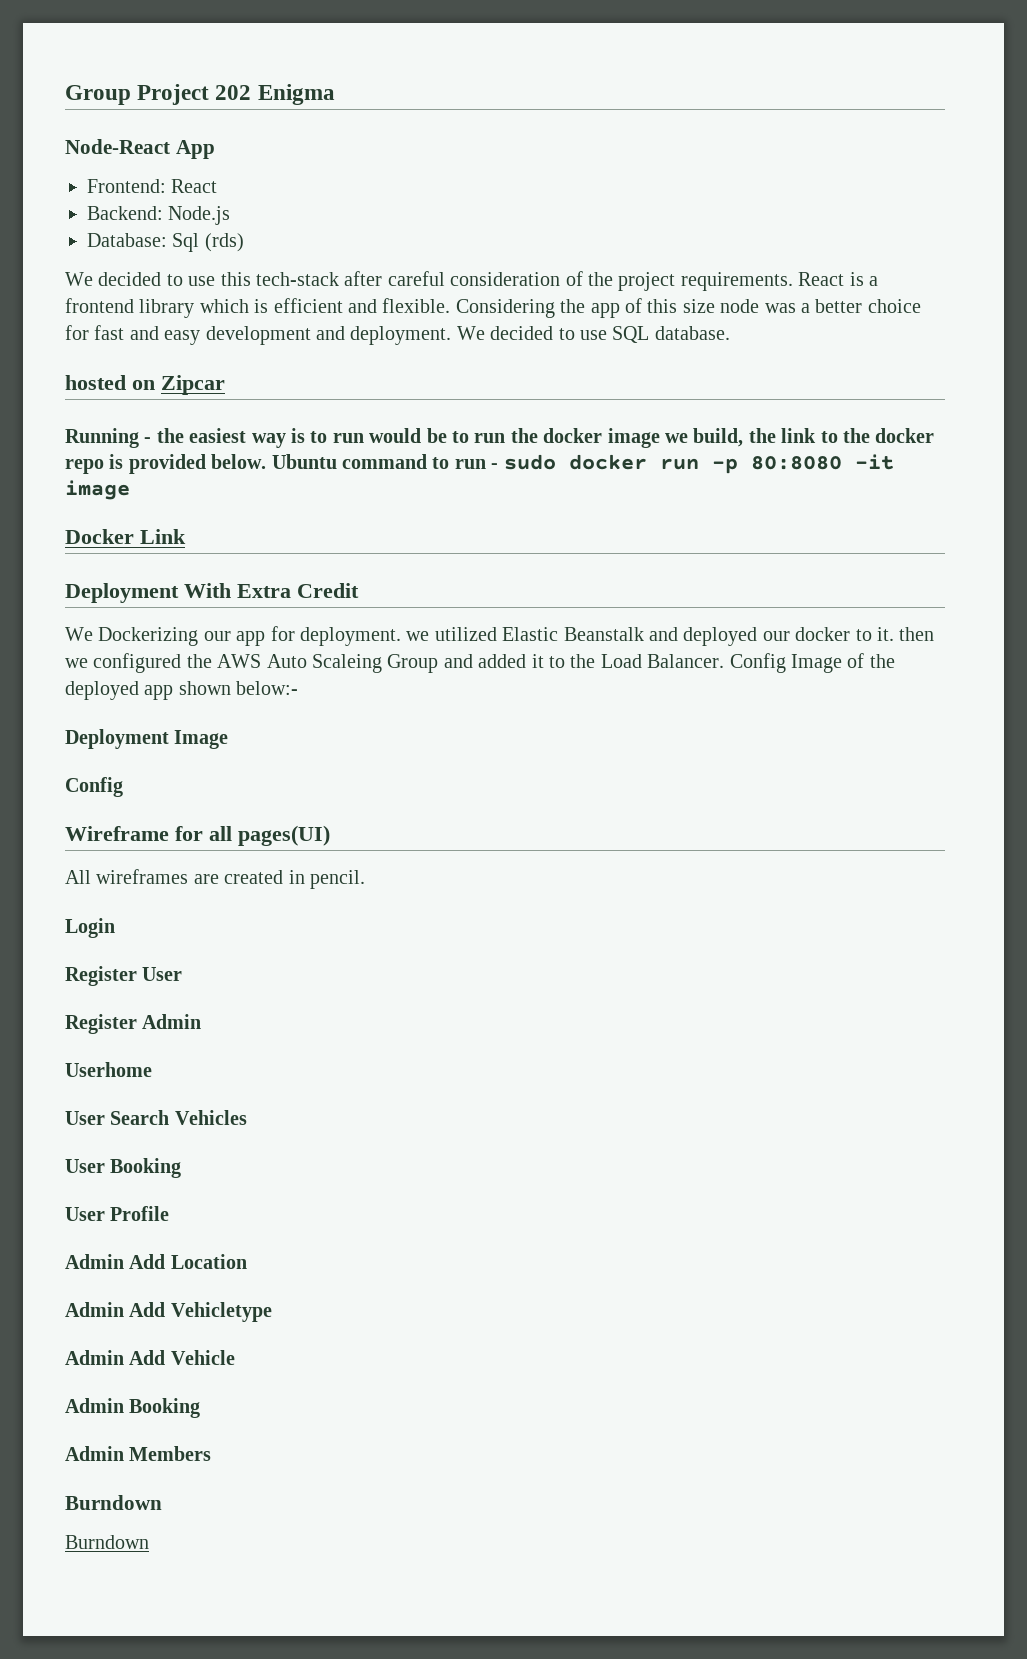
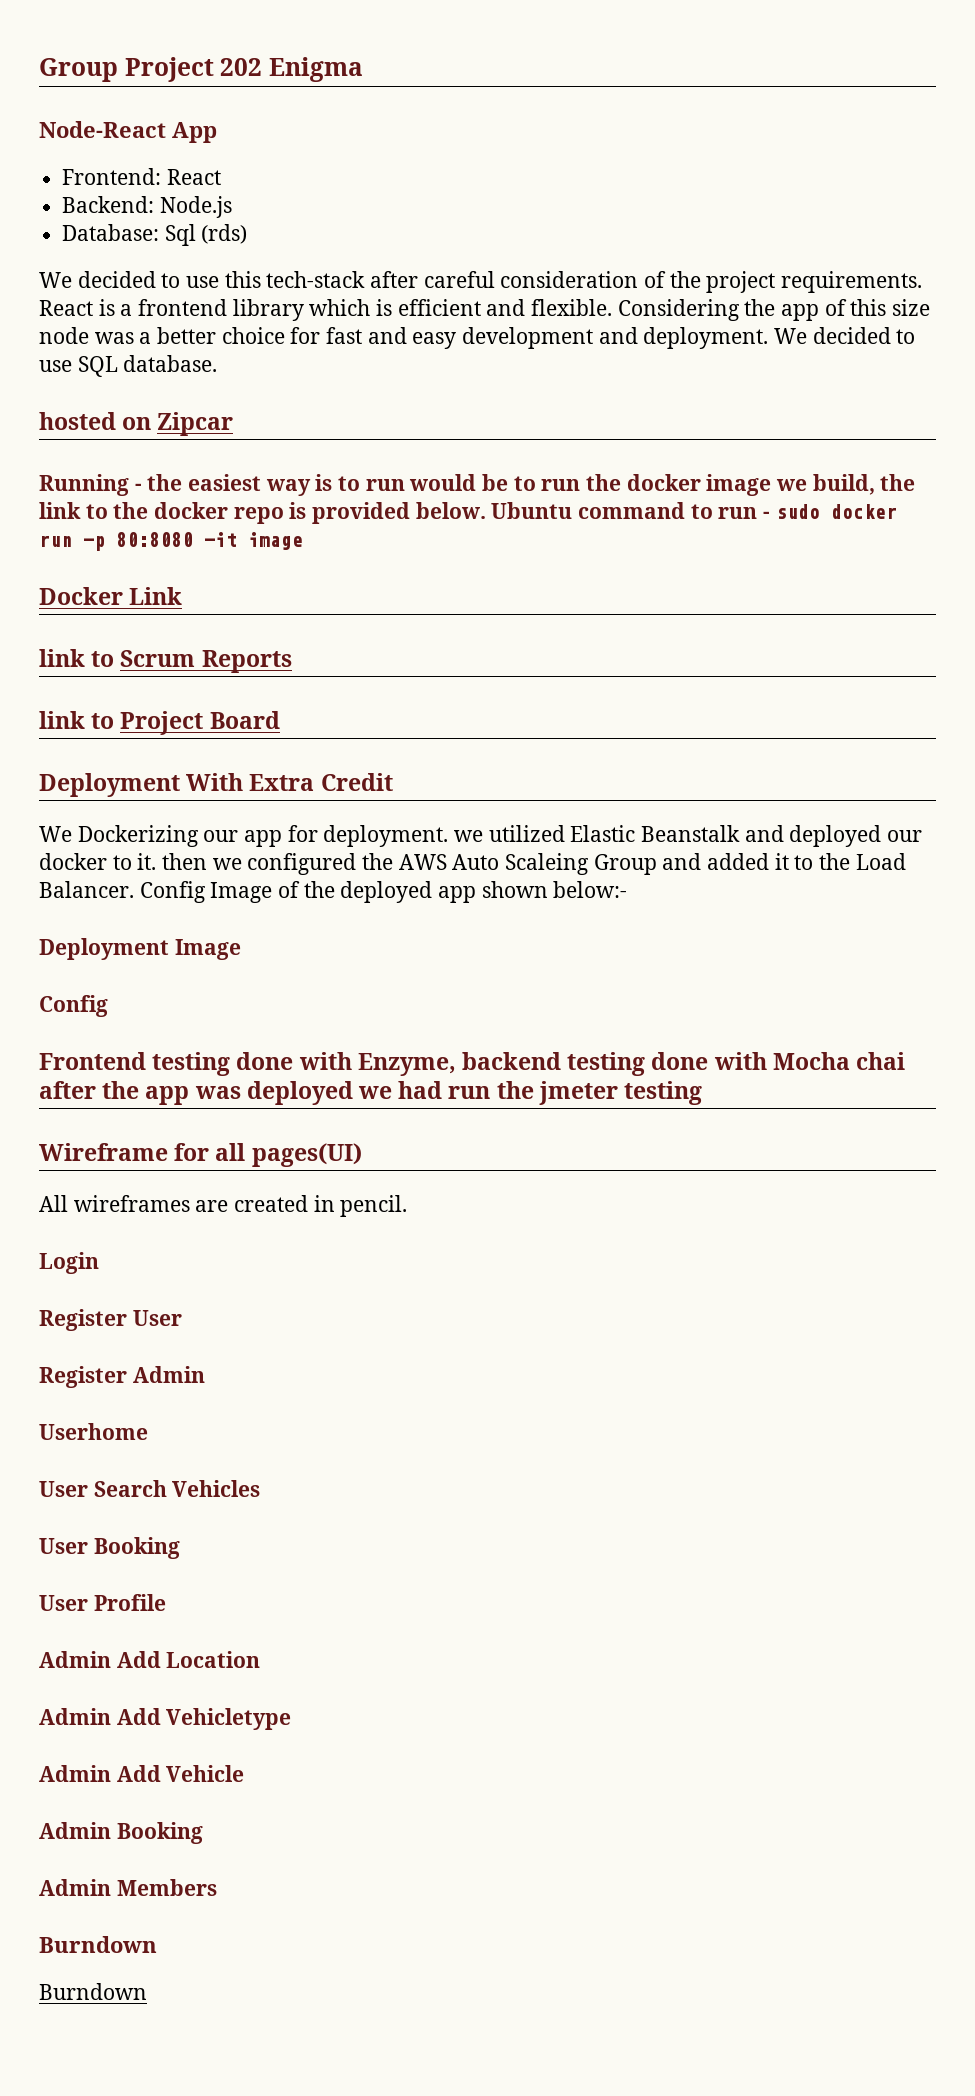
(186, 536) none -> [39,649,292,673] [39,711,280,735] // link to Scrum Reports // link to Project Board
(123, 787) none -> [39,1052,906,1076] [39,1081,703,1105] // Frontend testing done with Enzyme, backend testing done with Mocha chai after the app was deployed we had run the jmeter testing

